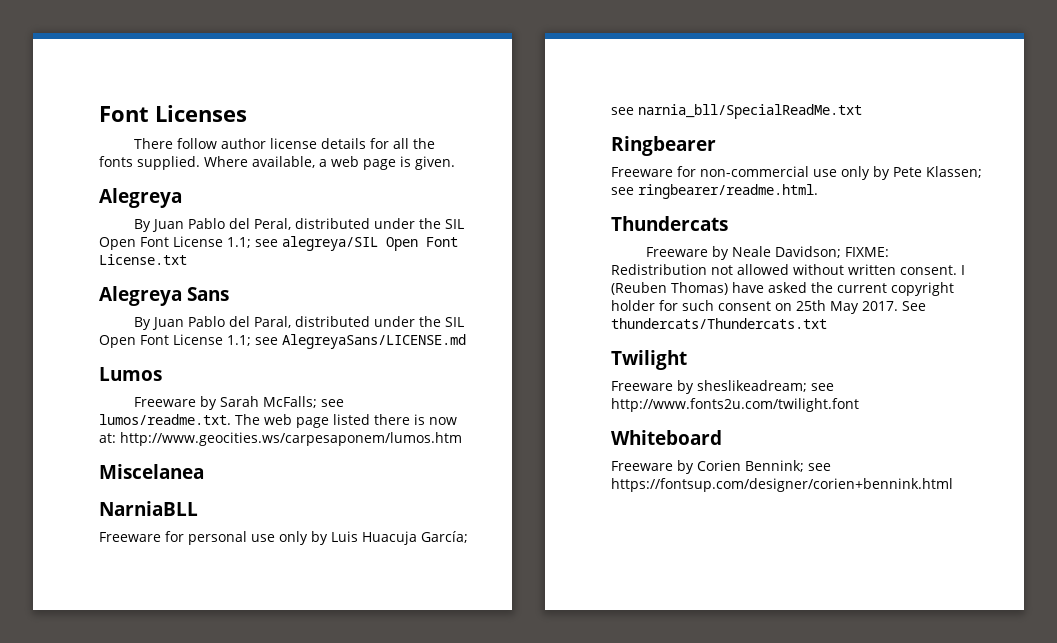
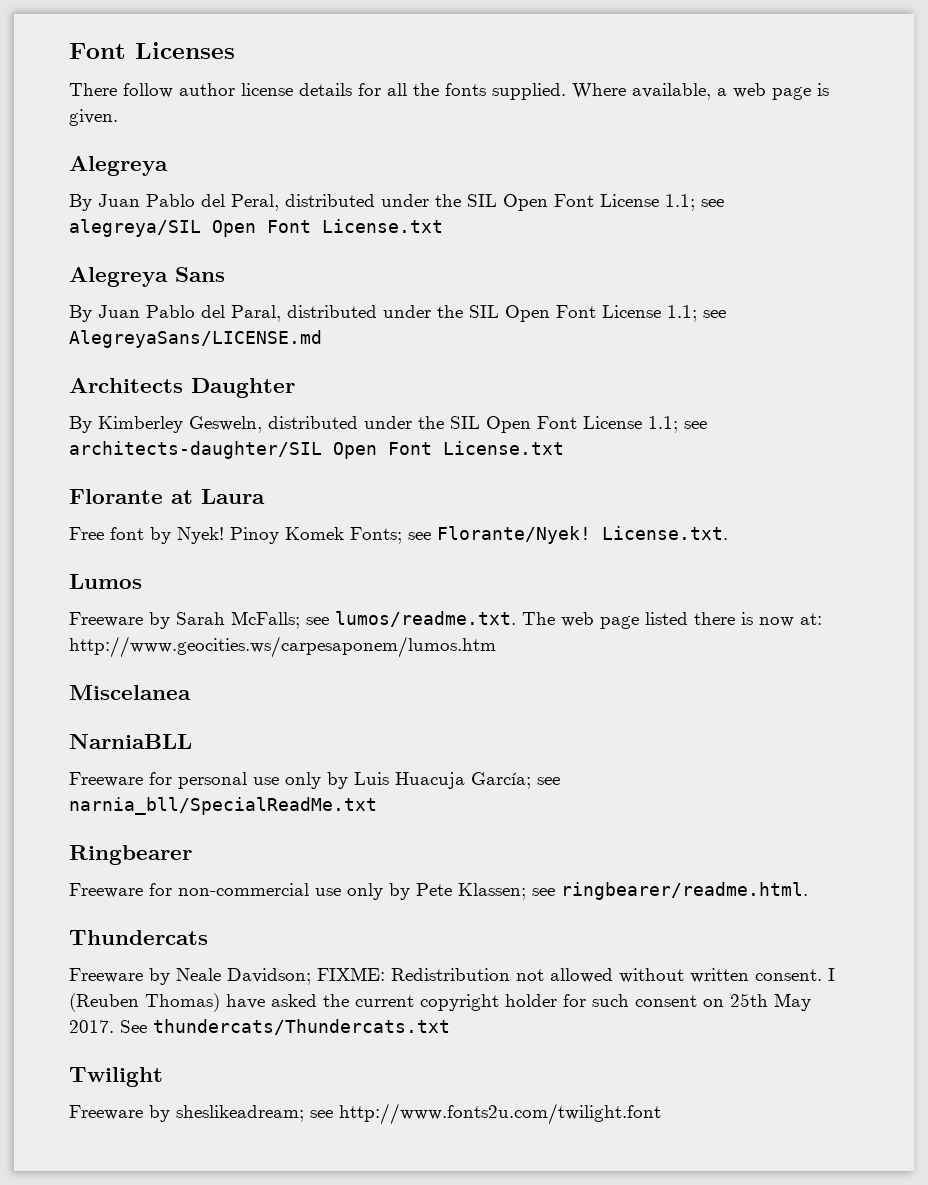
(466, 341) none -> [69,378,295,398] [69,416,707,433] [69,441,564,459] [69,489,265,504] [69,526,728,544] // Architects Daughter // By Kimberley Gesweln, distributed under the SIL Open Font License 1.1; see architects-daughter/SIL Open Font License.txt // Florante at Laura // Free font by Nyek! Pinoy Komek Fonts; see Florante/Nyek! License.txt.
[611,430,722,445] [611,460,831,474] [611,478,953,492] // Whiteboard // Freeware by Corien Bennink; see https://fontsup.com/designer/corien+bennink.html -> (661, 1114) none

